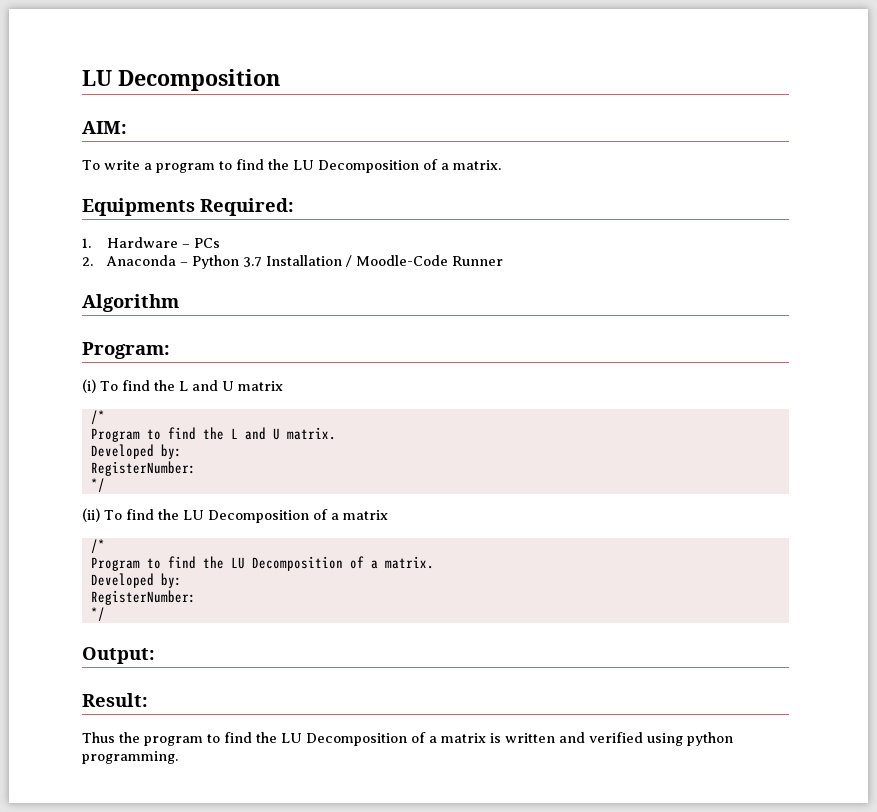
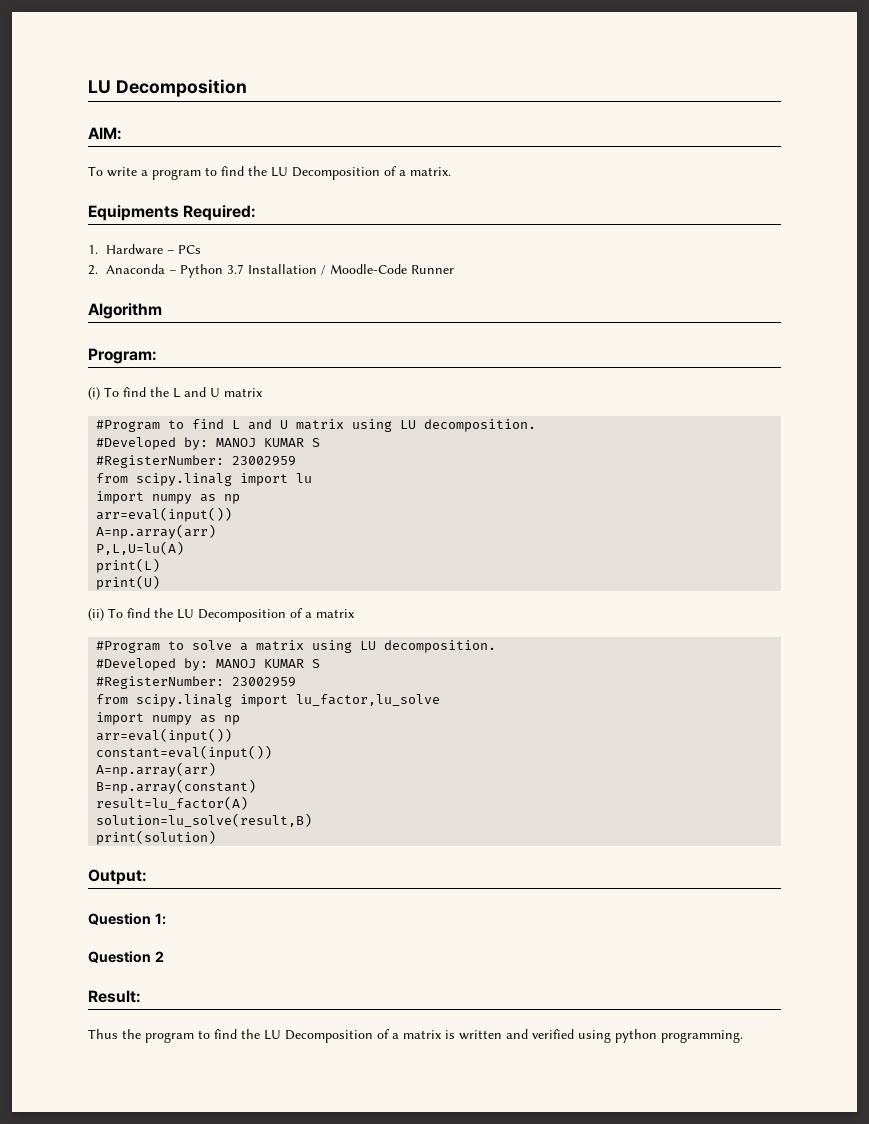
[90,410,105,425] [90,427,336,442] [90,444,182,459] [90,461,196,476] [90,478,105,493] /* // Program to find the L and U matrix. // Developed by: // RegisterNumber: // */ -> [96,419,537,432] [96,437,321,450] [96,455,297,468] [96,473,313,486] [96,491,241,504] [96,507,233,522] [96,524,217,539] [96,541,185,555] [96,558,161,573] [96,575,161,590] #Program to find L and U matrix using LU decomposition. // #Developed by: MANOJ KUMAR S // #RegisterNumber: 23002959 // from scipy.linalg import lu // import numpy as np // arr=eval(input()) // A=np.array(arr) // P,L,U=lu(A) // print(L) // print(U)
[90,539,105,554] [90,556,434,571] [90,573,182,588] [90,590,196,605] [90,607,105,622] [82,647,155,664] /* // Program to find the LU Decomposition of a matrix. // Developed by: // RegisterNumber: // */ // Output: -> [96,640,497,653] [96,658,321,671] [96,676,297,689] [96,694,441,707] [96,712,241,725] [96,728,233,743] [96,745,273,760] [96,762,217,777] [96,779,257,794] [96,796,249,810] [96,813,313,827] [96,830,217,845] [88,869,147,885] [88,913,166,925] [88,951,164,963] #Program to solve a matrix using LU decomposition. // #Developed by: MANOJ KUMAR S // #RegisterNumber: 23002959 // from scipy.linalg import lu_factor,lu_solve // import numpy as np // arr=eval(input()) // constant=eval(input()) // A=np.array(arr) // B=np.array(constant) // result=lu_factor(A) // solution=lu_solve(result,B) // print(solution) // Output: // Question 1: // Question 2

